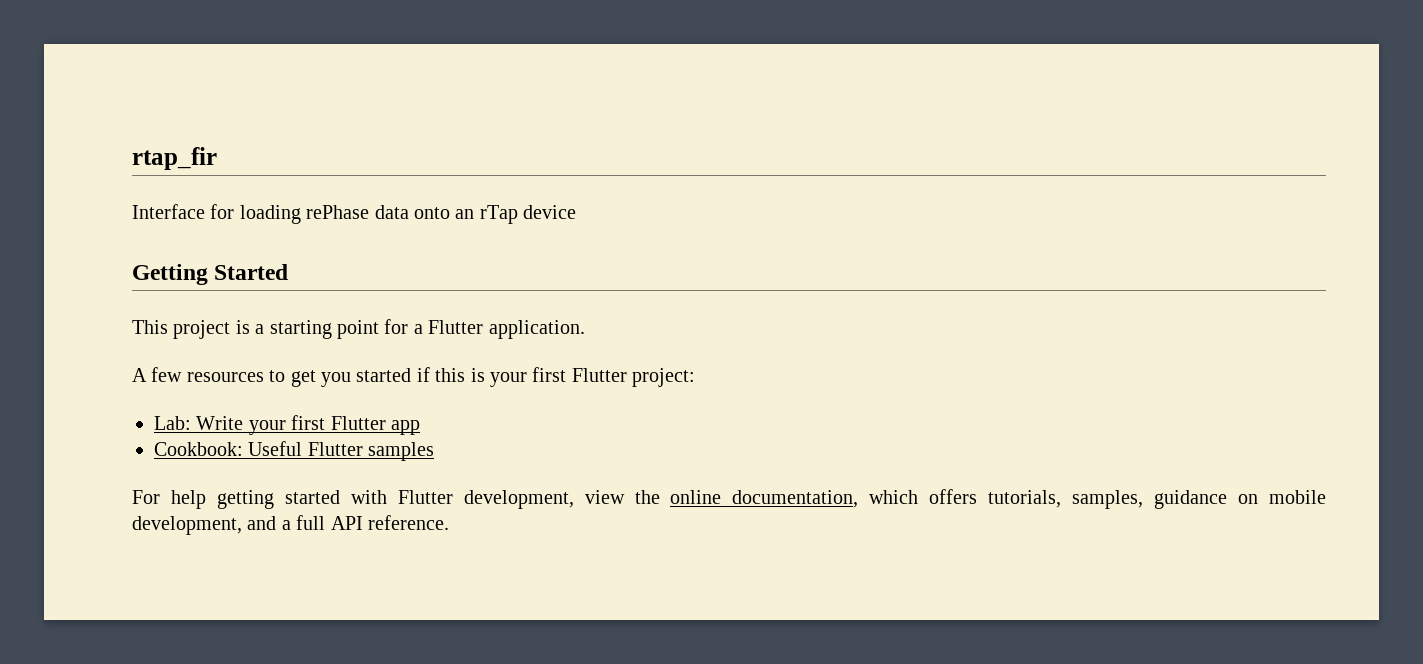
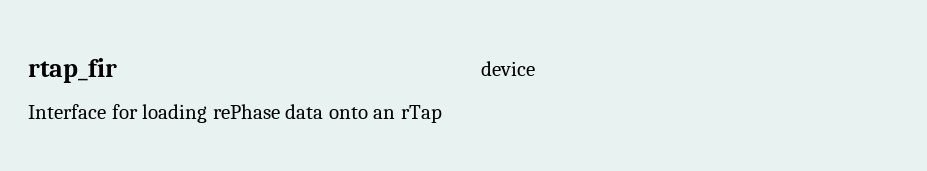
[132,264,289,285] [132,319,585,339] [132,367,696,387] [154,415,420,435] [154,441,435,461] [132,489,1327,509] [132,515,449,535] // Getting Started // This project is a starting point for a Flutter application. // A few resources to get you started if this is your first Flutter project: // Lab: Write your first Flutter app // Cookbook: Useful Flutter samples // For help getting started with Flutter development, view the online documentation, which offers tutorials, samples, guidance on mobile development, and a full API reference. -> (535, 68) none

